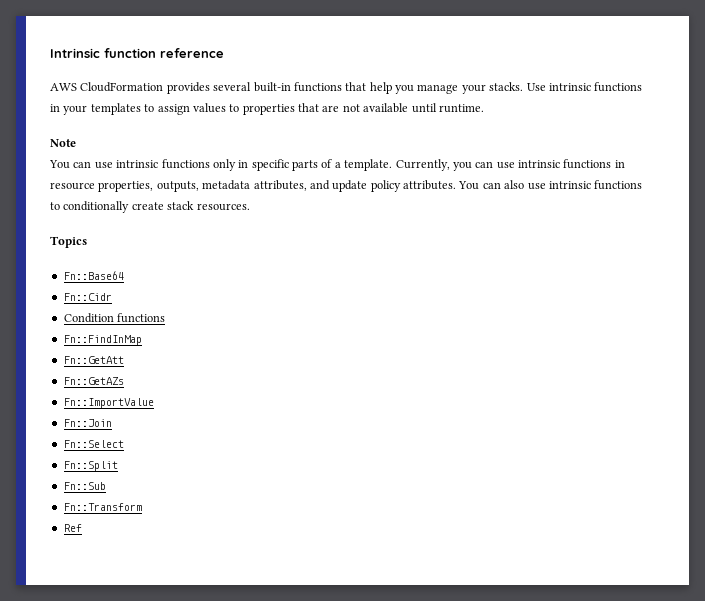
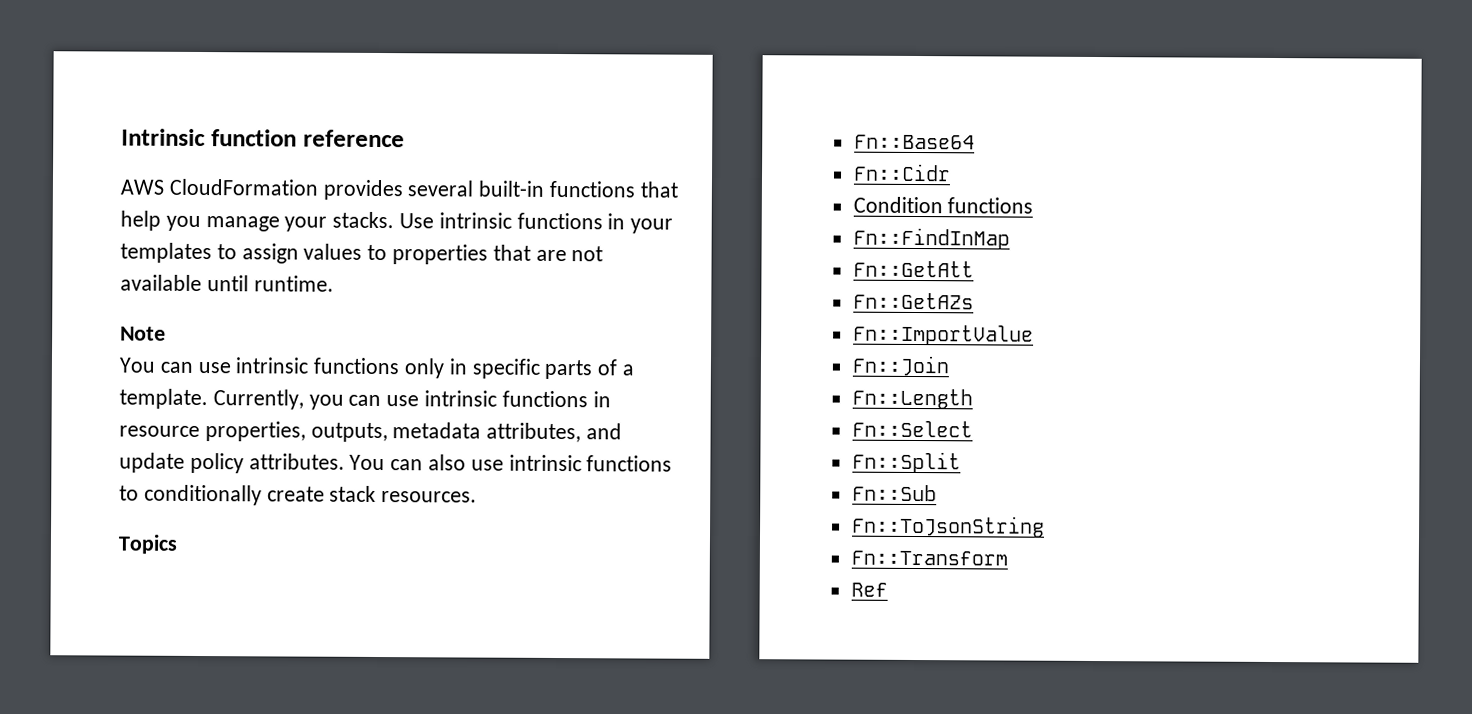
(112, 423) none -> [851,388,973,410] // Fn::Length
(106, 486) none -> [850,515,1045,538] // Fn::ToJsonString

